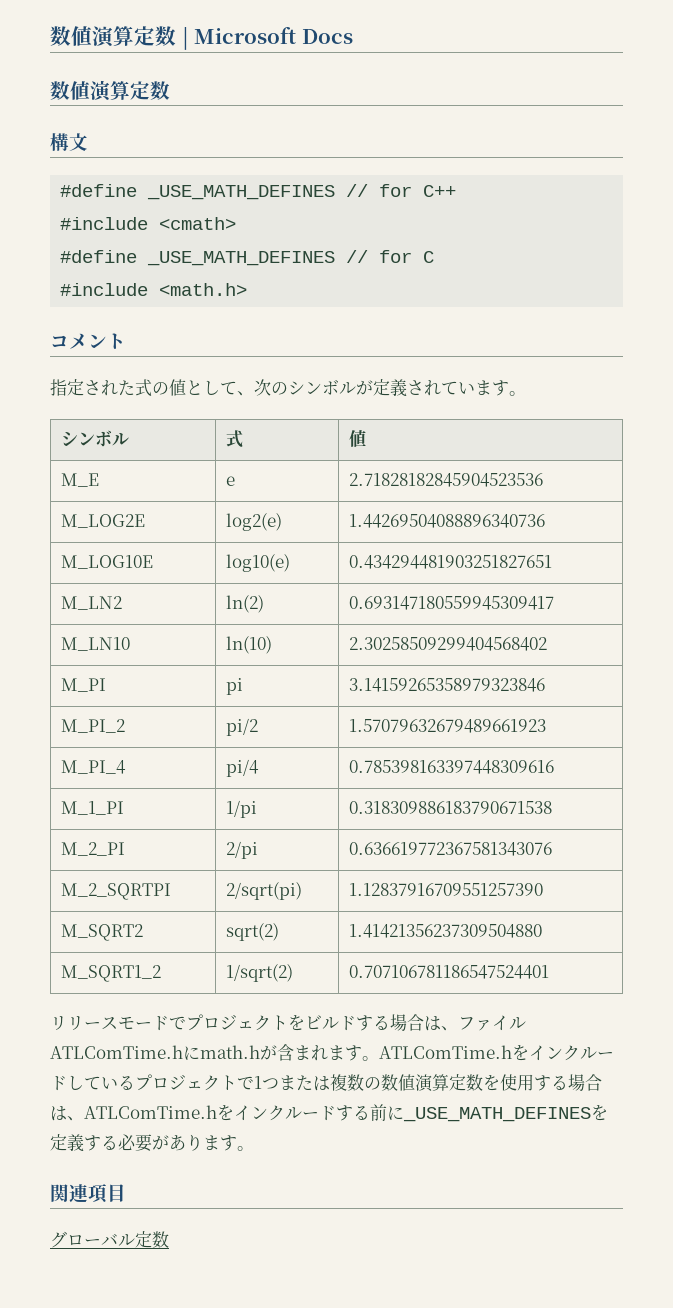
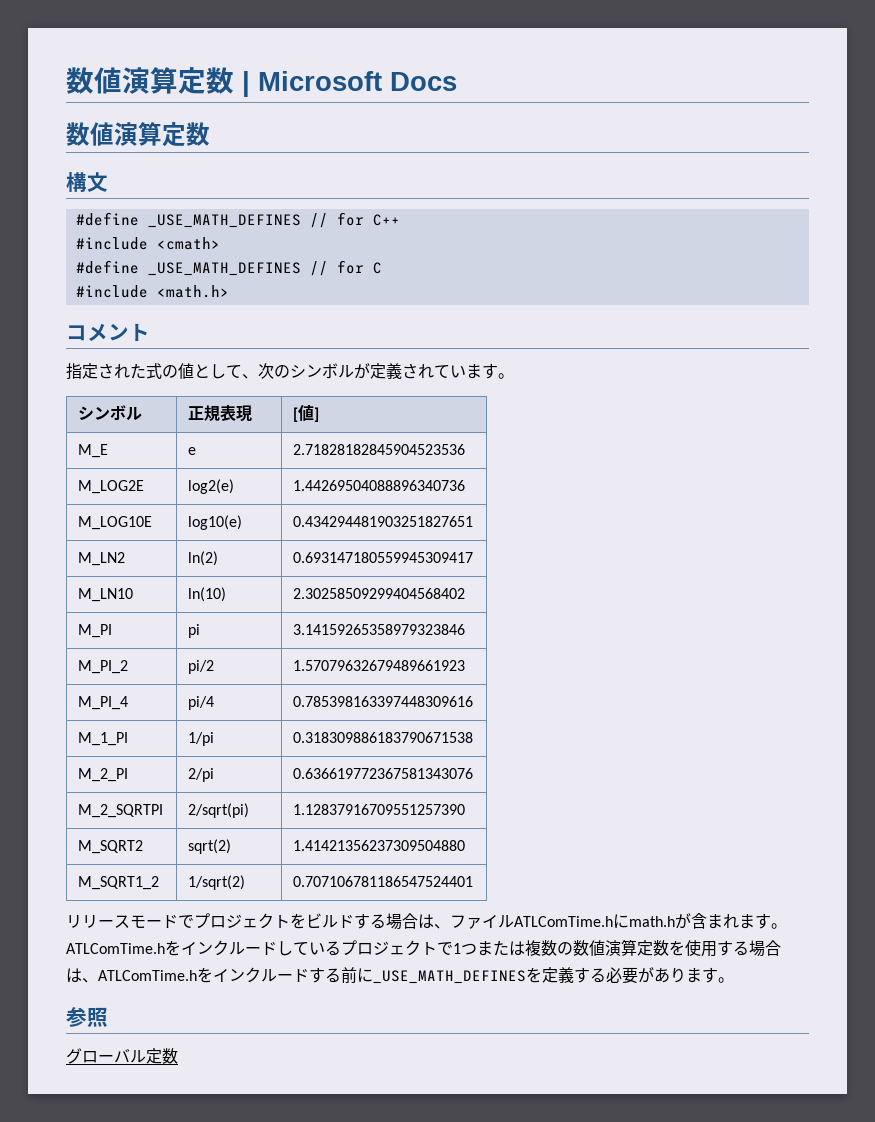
[226,430,244,448] [349,430,367,447] 式 | 値 -> [188,405,253,422] [293,404,320,422] 正規表現 | [値]
[50,1184,126,1203] 関連項目 -> [66,1007,108,1027] 参照

